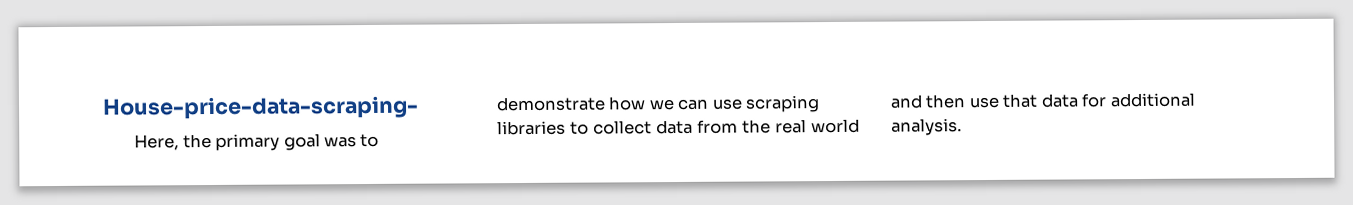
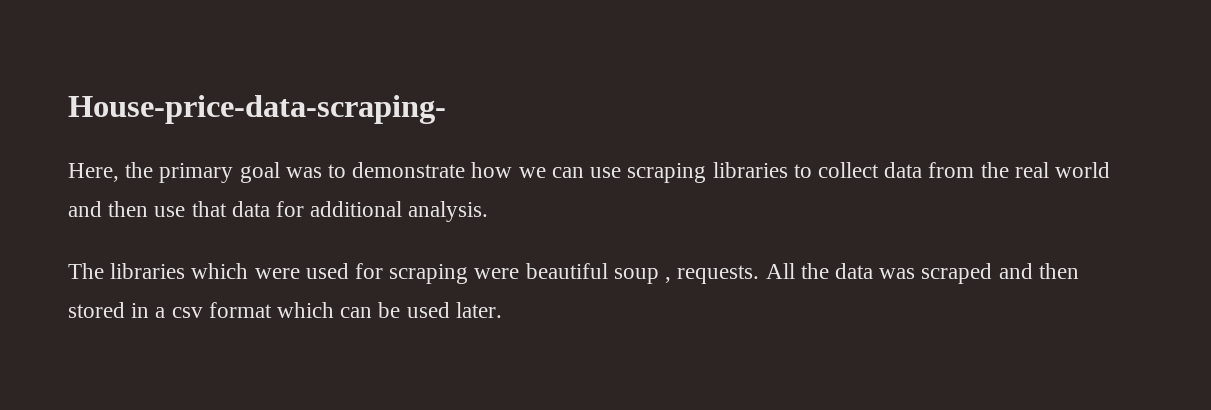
(962, 127) none -> [68,263,1079,284] [68,302,502,318] // The libraries which were used for scraping were beautiful soup , requests. All the data was scraped and then stored in a csv format which can be used later.

